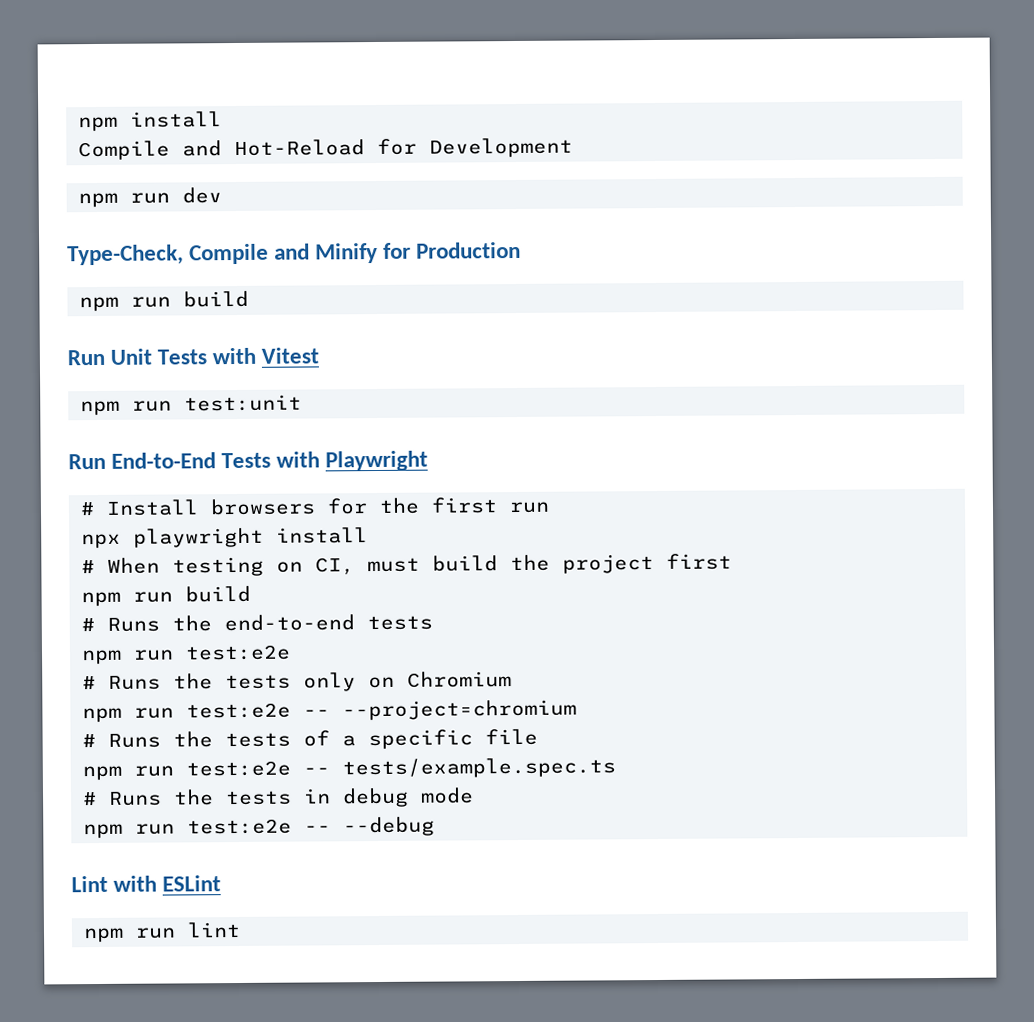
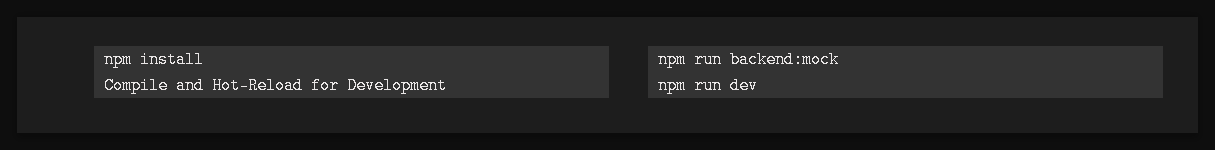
[182,187,222,204] [67,241,522,266] [79,290,249,312] [67,347,320,366] [80,394,302,416] [68,450,429,472] [80,497,550,516] [81,527,368,549] [81,553,732,577] [81,585,251,607] [81,614,433,632] [81,644,291,665] [82,671,512,692] [82,699,577,723] [82,728,538,750] [82,757,616,781] [83,787,474,808] [83,816,435,839] [71,875,222,893] [83,921,241,943] dev // Type-Check, Compile and Minify for Production // npm run build // Run Unit Tests with Vitest // npm run test:unit // Run End-to-End Tests with Playwright // # Install browsers for the first run // npx playwright install // # When testing on CI, must build the project first // npm run build // # Runs the end-to-end tests // npm run test:e2e // # Runs the tests only on Chromium // npm run test:e2e -- --project=chromium // # Runs the tests of a specific file // npm run test:e2e -- tests/example.spec.ts // # Runs the tests in debug mode // npm run test:e2e -- --debug // Lint with ESLint // npm run lint -> [729,51,839,68] [657,77,758,94] backend:mock // npm run dev

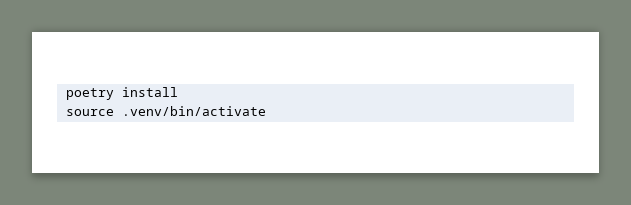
[103,51,132,68] npm -> [65,88,114,100] poetry
[103,77,447,94] [657,51,839,68] [657,77,758,94] Compile and Hot-Reload for Development // npm run backend:mock // npm run dev -> [65,106,266,116] source .venv/bin/activate

